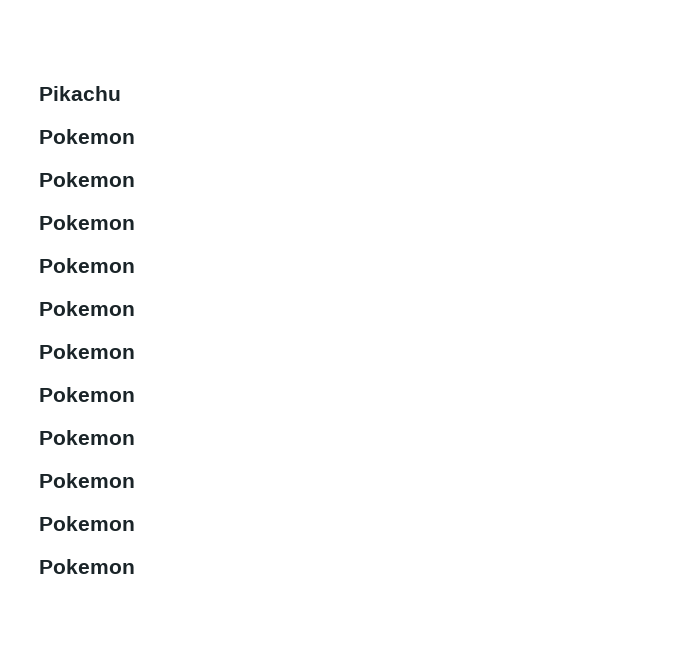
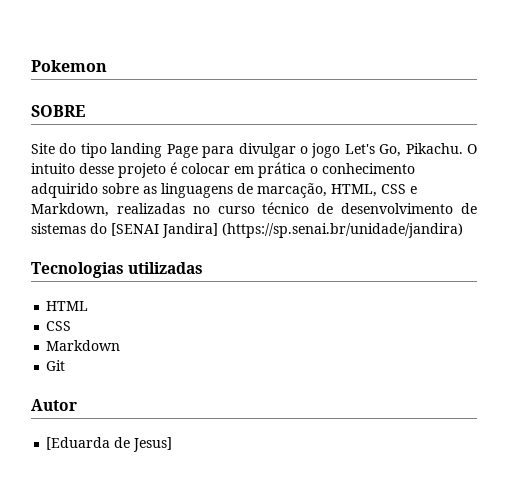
[39,86,121,101] [39,129,135,144] [39,172,135,187] [39,215,135,230] [39,258,135,273] [39,301,135,316] [39,344,135,359] [39,387,135,402] [39,430,135,445] [39,473,135,488] [39,516,135,531] [39,559,135,574] Pikachu // Pokemon // Pokemon // Pokemon // Pokemon // Pokemon // Pokemon // Pokemon // Pokemon // Pokemon // Pokemon // Pokemon -> [31,60,107,72] [31,105,85,117] [31,143,478,158] [31,162,415,178] [31,183,417,198] [31,202,477,217] [31,223,463,238] [31,262,204,278] [46,301,89,311] [46,321,72,331] [46,340,121,351] [46,360,66,371] [31,399,77,411] [46,437,173,452] Pokemon // SOBRE // Site do tipo landing Page para divulgar o jogo Let's Go, Pikachu. O intuito desse projeto é colocar em prática o conhecimento adquirido sobre as linguagens de marcação, HTML, CSS e Markdown, realizadas no curso técnico de desenvolvimento de sistemas do [SENAI Jandira] (https://sp.senai.br/unidade/jandira) // Tecnologias utilizadas // HTML // CSS // Markdown // Git // Autor // [Eduarda de Jesus]

